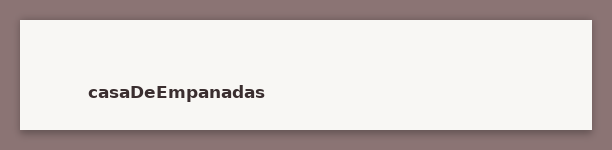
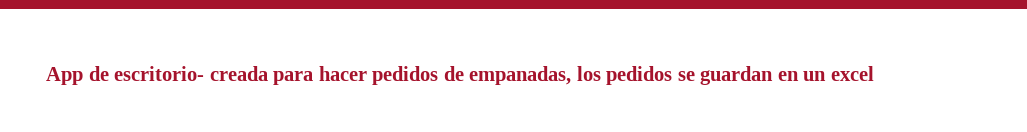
[88,85,265,102] casaDeEmpanadas -> [46,66,875,85] App de escritorio- creada para hacer pedidos de empanadas, los pedidos se guardan en un excel

